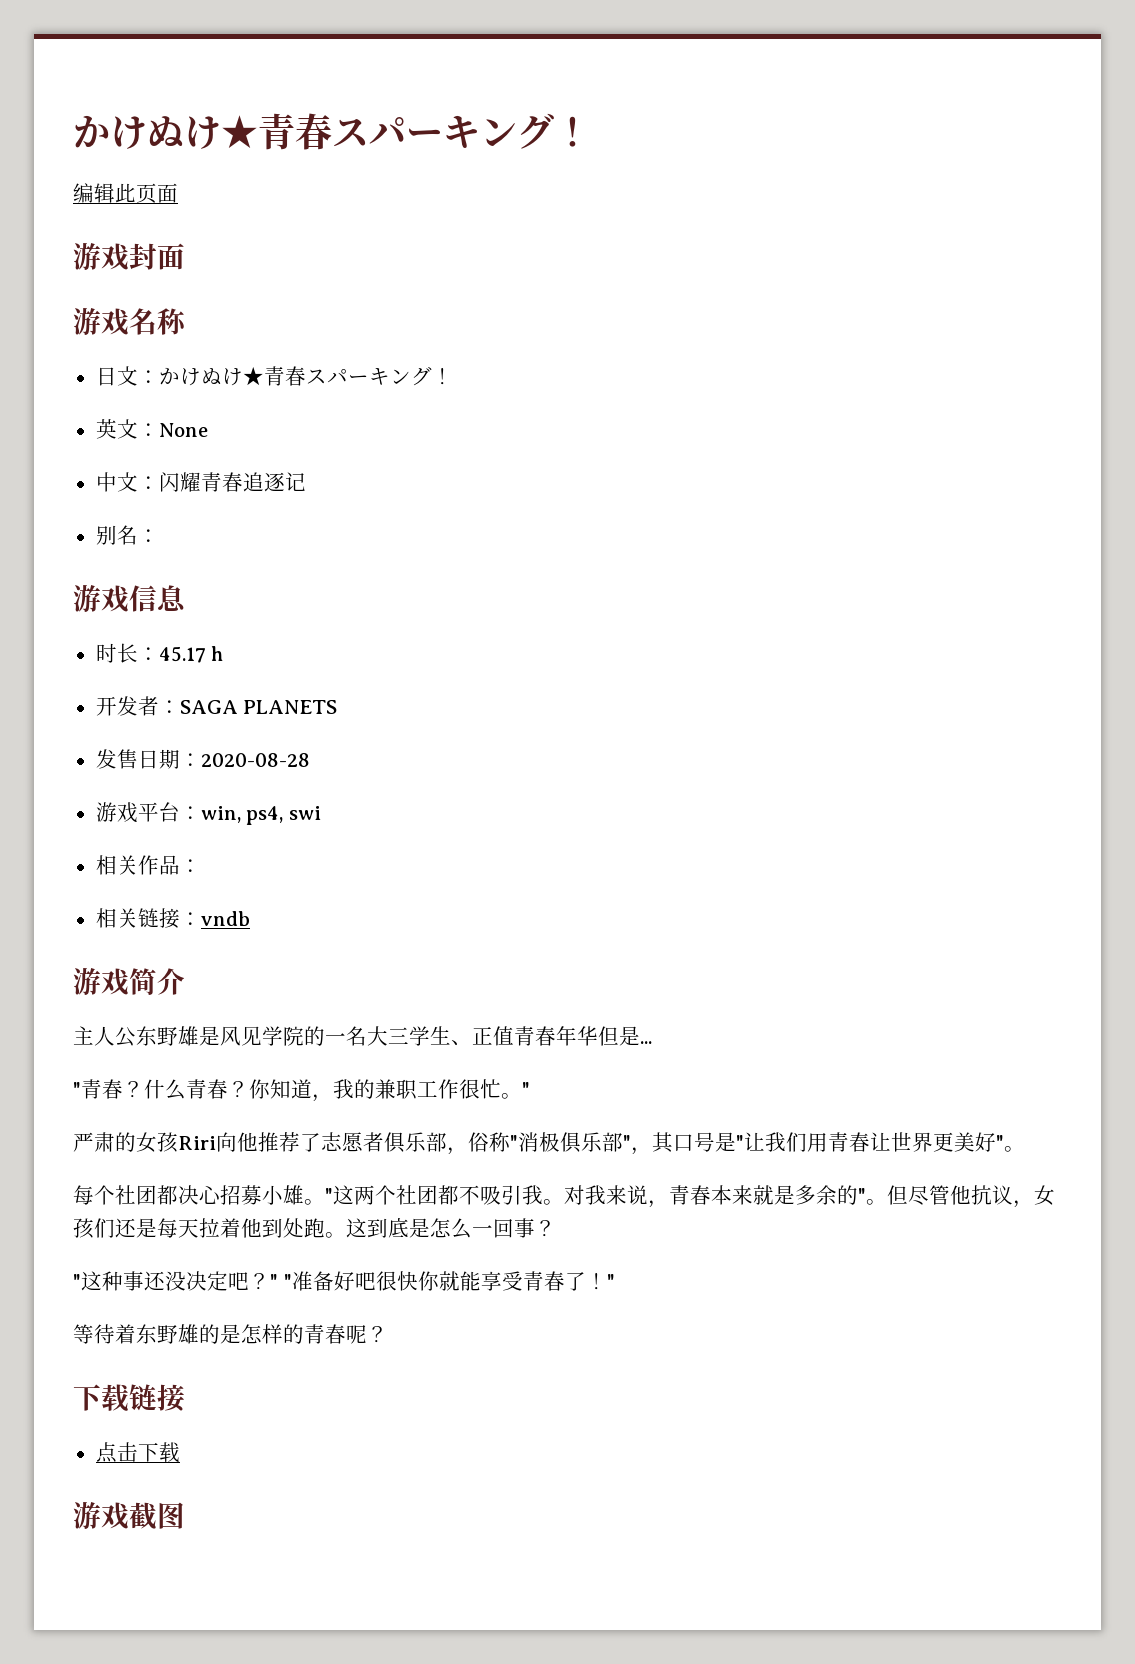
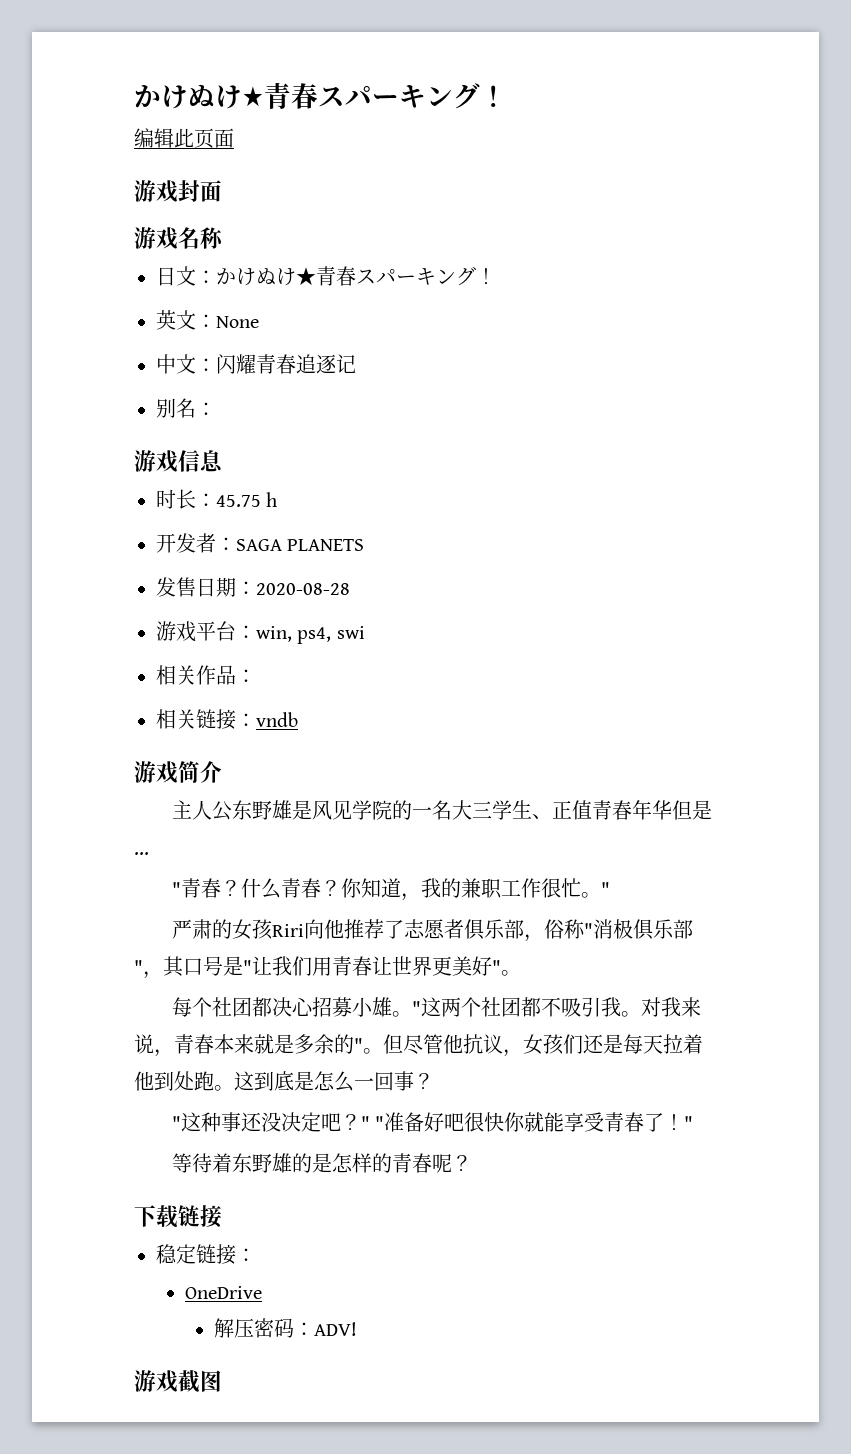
[158,646,206,663] 45.17 -> [216,495,261,507] 45.75
[95,1442,180,1463] 点击下载 -> [156,1244,256,1265] [185,1286,263,1299] [214,1318,358,1338] 稳定链接： // OneDrive // 解压密码：ADV!

